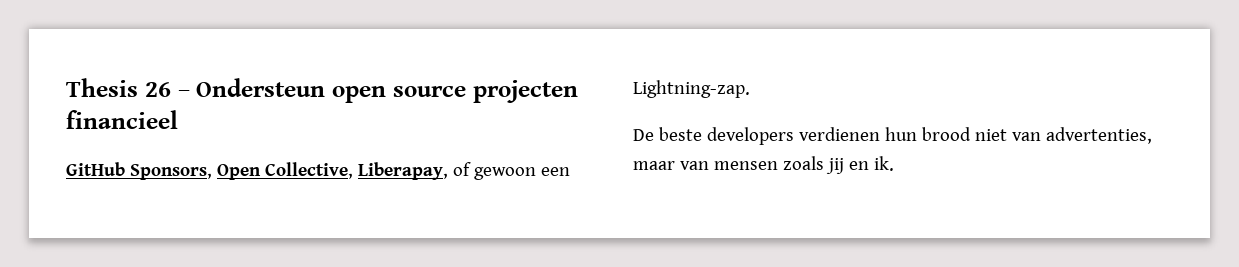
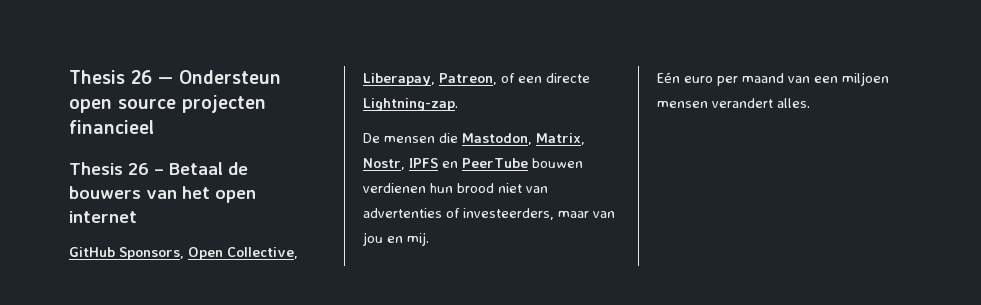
[66,78,190,97] Thesis 26 – -> [69,70,173,84] Thesis 26 —
(178, 119) none -> [69,162,248,175] [69,186,256,203] [69,211,137,223] // Thesis 26 – Betaal de bouwers van het open internet
[452,162,570,180] [633,80,750,98] [633,127,794,145] of gewoon een Lightning-zap. // De beste developers -> [439,73,590,85] [363,98,458,111] [363,133,585,145] [363,158,583,170] Patreon, of een directe Lightning-zap. // De mensen die Mastodon, Matrix, Nostr, IPFS en PeerTube bouwen
[1045,127,1152,144] [633,156,894,174] advertenties, maar van mensen zoals jij en ik. -> [363,208,615,220] [363,232,429,246] [657,72,889,86] [657,98,810,108] advertenties of investeerders, maar van jou en mij. // Eén euro per maand van een miljoen mensen verandert alles.

